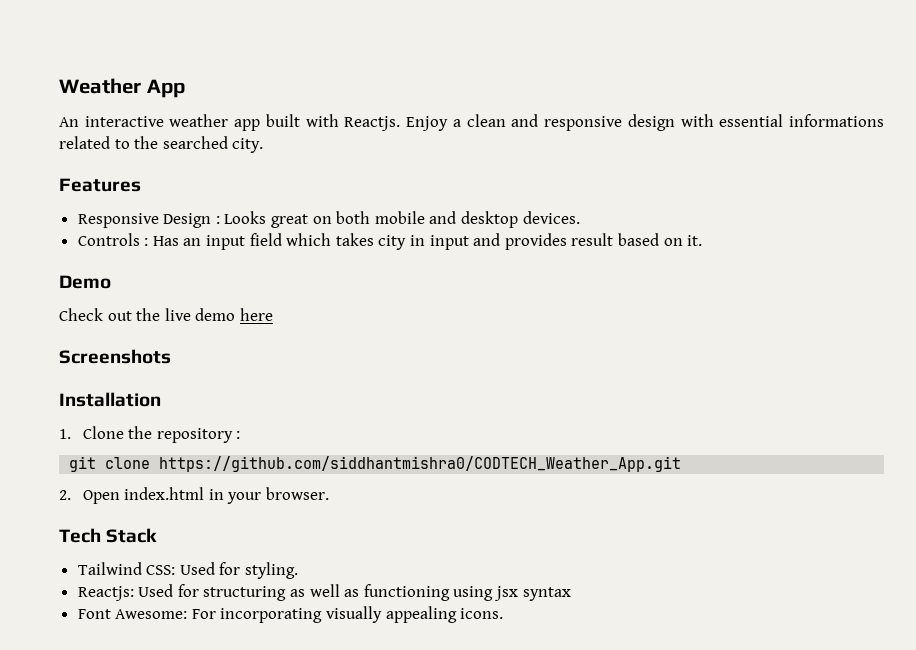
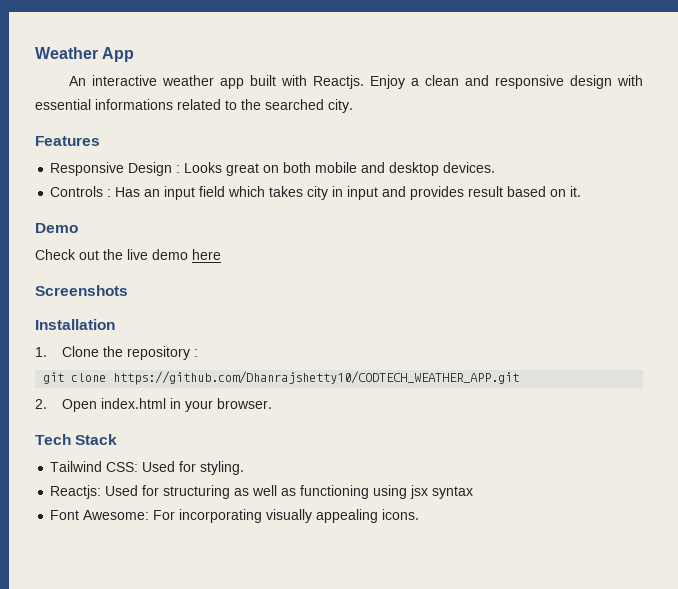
[159,456,682,472] https://github.com/siddhantmishra0/CODTECH_Weather_App.git -> [113,371,520,385] https://github.com/Dhanrajshetty10/CODTECH_WEATHER_APP.git

